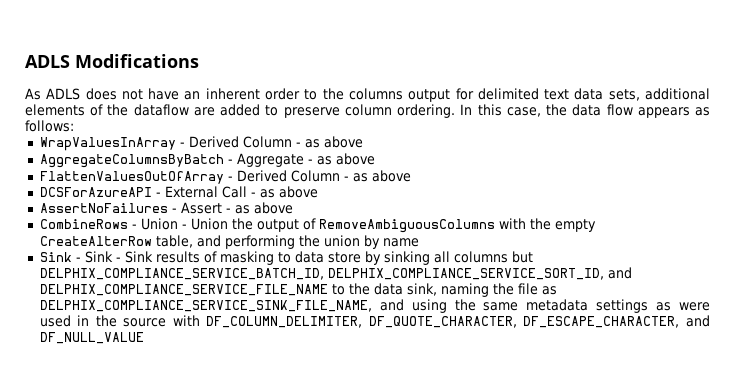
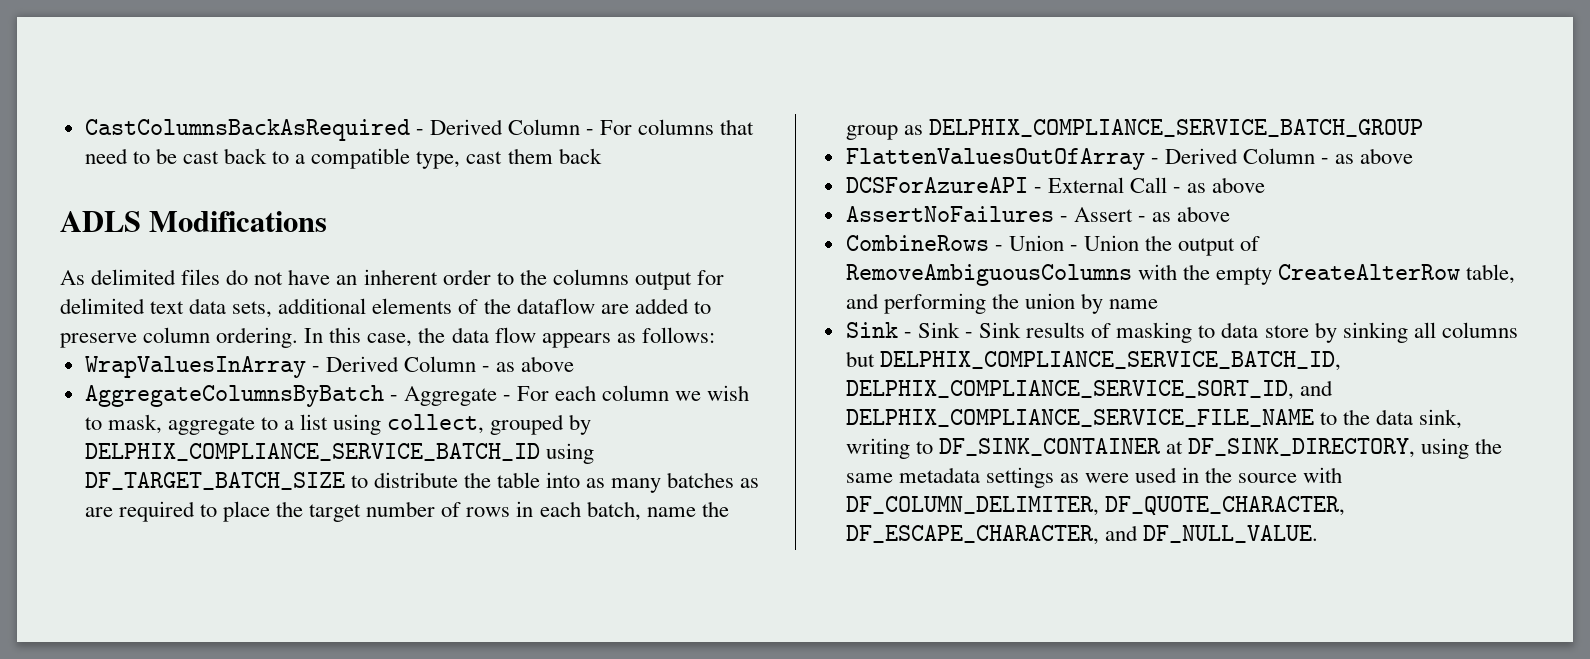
(25, 61) none -> [84,119,755,141] [84,148,602,169] CastColumnsBackAsRequired - Derived Column - For columns that need to be cast back to a compatible type, cast them back //
[46,88,117,100] ADLS does -> [91,269,249,285] delimited files do
[316,153,375,165] as above -> [517,385,750,401] [84,414,592,435] [84,443,594,464] [84,472,760,493] [84,501,729,522] [845,119,1423,140] For each column we wish to mask, aggregate to a list using collect, grouped by DELPHIX_COMPLIANCE_SERVICE_BATCH_ID using DF_TARGET_BATCH_SIZE to distribute the table into as many batches as are required to place the target number of rows in each batch, name the group as DELPHIX_COMPLIANCE_SERVICE_BATCH_GROUP
[440,283,557,297] [39,299,404,312] naming the file as DELPHIX_COMPLIANCE_SERVICE_SINK_FILE_NAME, and -> [845,438,1416,459] writing to DF_SINK_CONTAINER at DF_SINK_DIRECTORY,
[39,332,144,344] DF_NULL_VALUE -> [1142,525,1318,543] DF_NULL_VALUE.

